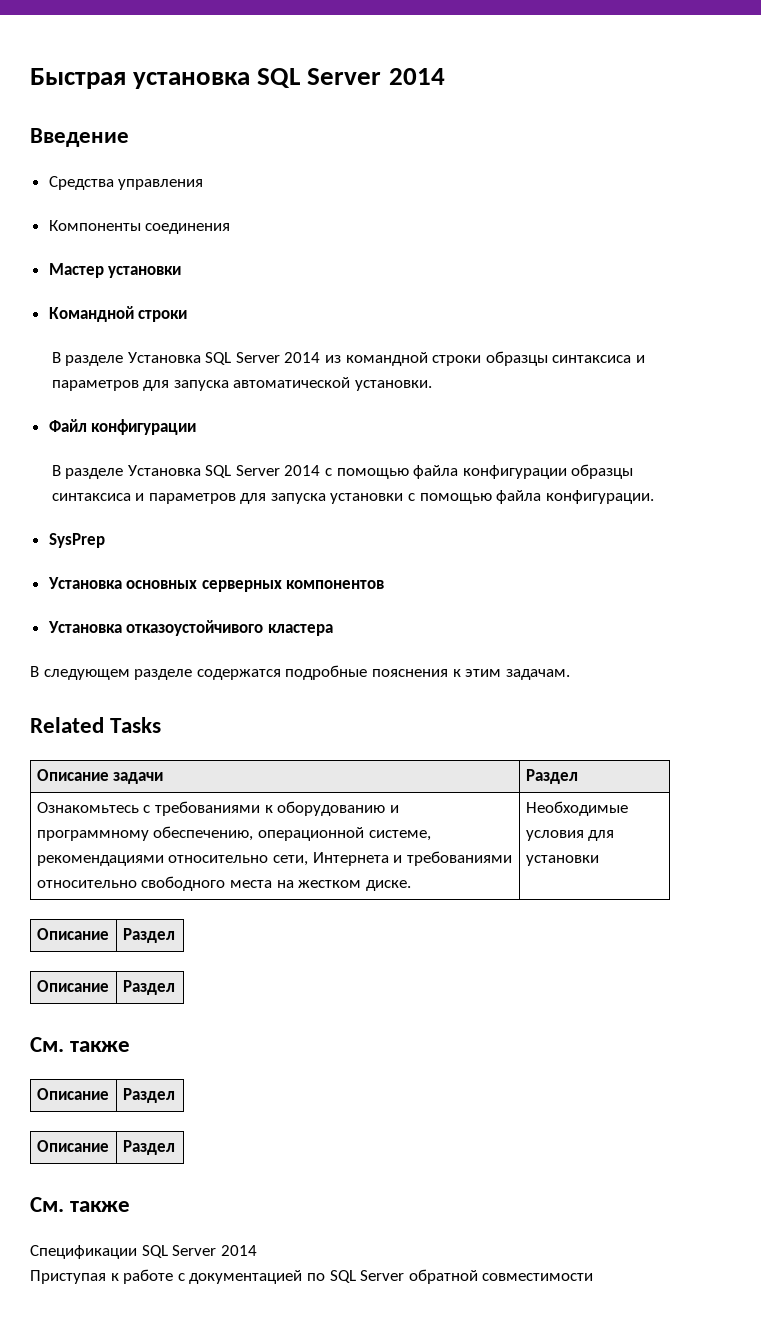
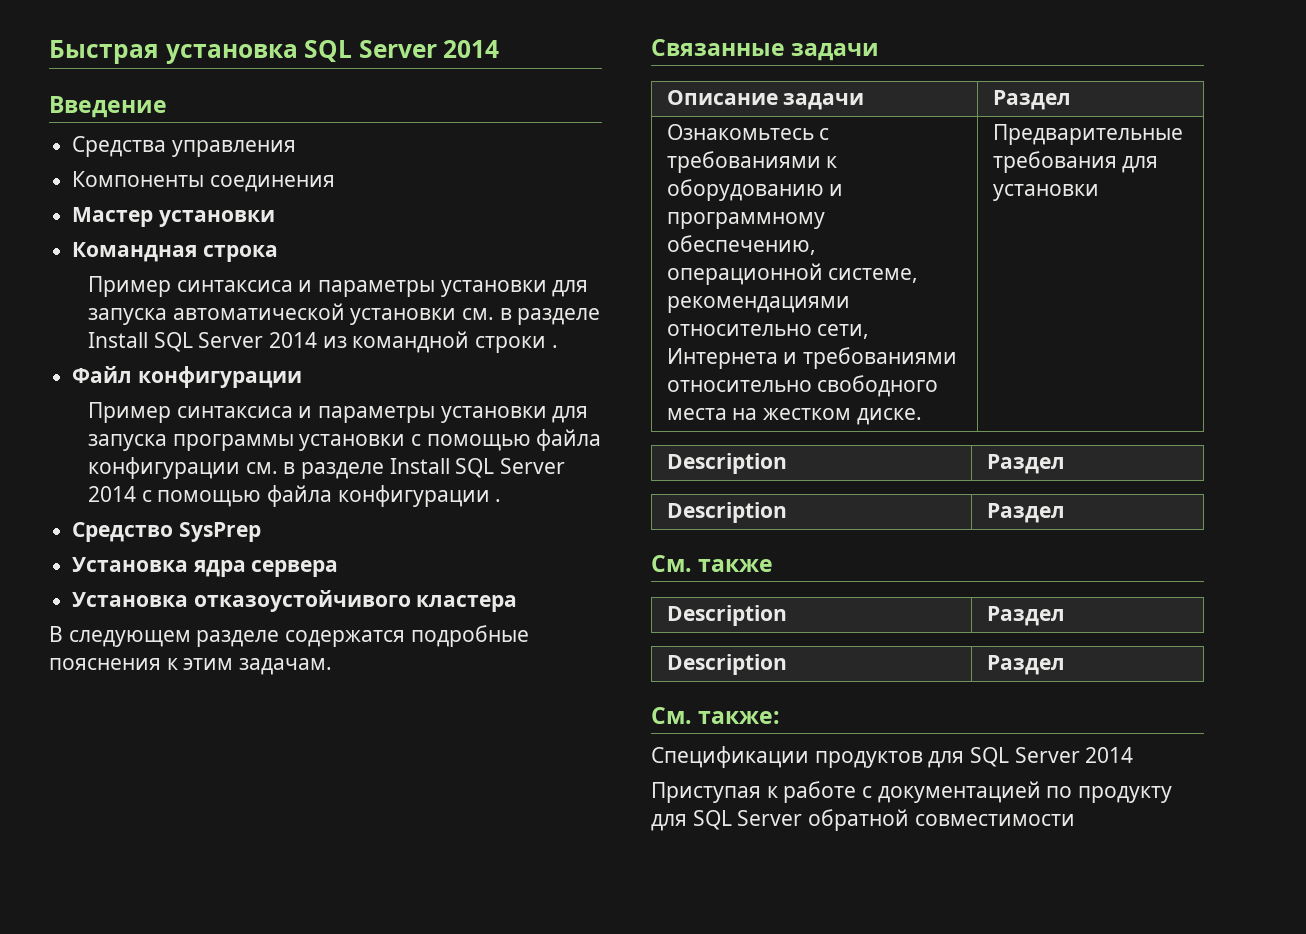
[48,306,188,322] [51,352,201,366] Командной строки // В разделе Установка -> [72,242,278,262] [87,276,589,297] [87,303,601,325] [87,332,148,348] Командная строка // Пример синтаксиса и параметры установки для запуска автоматической установки см. в разделе Install
[485,351,646,366] [51,377,432,391] [48,419,197,435] [51,465,201,479] образцы синтаксиса и параметров для запуска автоматической установки. // Файл конфигурации // В разделе Установка -> [551,345,558,348] [72,366,302,388] [87,402,589,423] [87,429,602,451] [87,457,450,479] . // Файл конфигурации // Пример синтаксиса и параметры установки для запуска программы установки с помощью файла конфигурации см. в разделе Install
[571,464,634,479] [51,490,654,504] образцы синтаксиса и параметров для запуска установки с помощью файла конфигурации. // -> [495,499,502,502] [72,522,174,542] . // Средство
[126,580,385,592] основных серверных компонентов -> [193,560,339,577] ядра сервера
[30,717,162,733] Related Tasks -> [651,39,880,61] Связанные задачи
[525,801,628,816] [525,830,584,841] Необходимые условия -> [992,124,1183,145] [992,151,1117,173] Предварительные требования
[36,928,109,940] [122,928,175,943] [36,980,109,992] [122,980,175,995] [30,1037,131,1052] [36,1088,109,1100] [122,1088,175,1103] [36,1140,109,1152] [122,1140,175,1155] [30,1197,131,1212] Описание | Раздел // Описание | Раздел // См. также // Описание | Раздел // Описание | Раздел // См. также -> [666,453,787,474] [986,454,1065,474] [666,502,787,523] [986,503,1065,523] [651,555,774,572] [666,605,787,626] [986,606,1065,626] [666,654,787,675] [986,655,1065,675] [651,707,781,724] Description | Раздел // Description | Раздел // См. также // Description | Раздел // Description | Раздел // См. также:
(137, 1252) none -> [814,751,965,768] продуктов для
(325, 1277) none -> [1078,786,1173,803] [651,814,687,831] продукту для

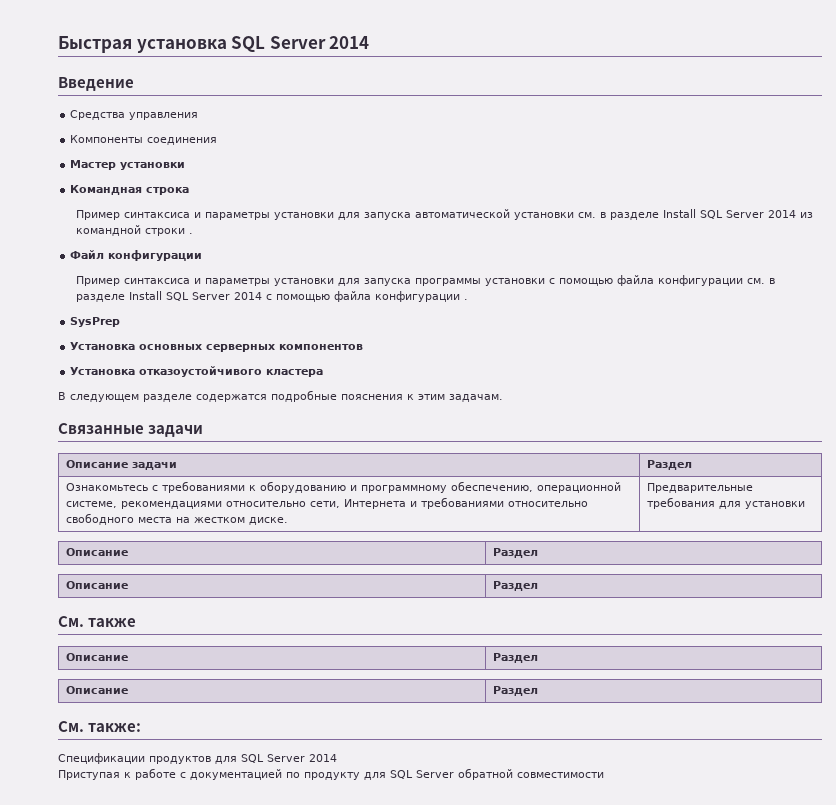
[72,522,174,542] Средство -> (468, 299) none
[193,560,339,577] ядра сервера -> [139,344,364,352] основных серверных компонентов
[666,453,787,474] [986,454,1065,474] [666,502,787,523] Description | Раздел // Description -> [66,548,129,556] [493,548,539,558] [66,581,129,589] Описание | Раздел // Описание
[666,605,787,626] [986,606,1065,626] [666,654,787,675] Description | Раздел // Description -> [66,653,129,661] [493,653,539,663] [66,686,129,694] Описание | Раздел // Описание

